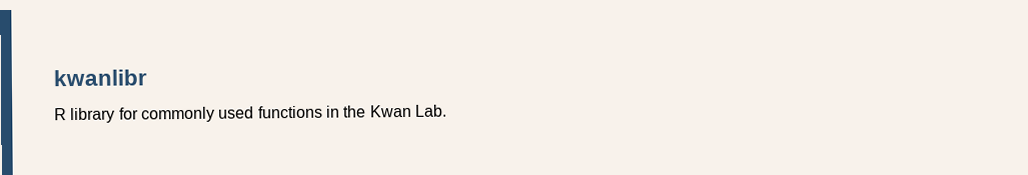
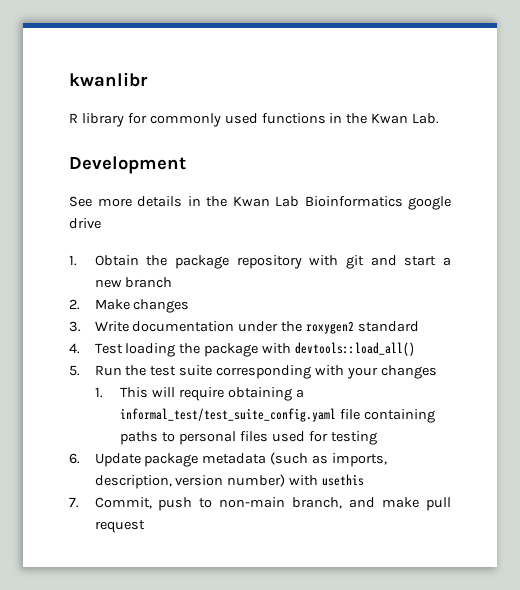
(447, 110) none -> [69,156,186,174] [69,196,451,210] [69,218,101,229] [69,255,452,269] [94,277,173,288] [69,299,190,313] [69,321,420,334] [69,342,416,357] [69,365,437,379] [94,387,304,401] [120,408,435,423] [120,431,377,445] [69,452,388,467] [94,474,365,489] [69,497,451,511] [94,520,145,533] // Development // See more details in the Kwan Lab Bioinformatics google drive // 1. Obtain the package repository with git and start a new branch // 2. Make changes // 3. Write documentation under the roxygen2 standard // 4. Test loading the package with devtools::load_all() // 5. Run the test suite corresponding with your changes // 1. This will require obtaining a informal_test/test_suite_config.yaml file containing paths to personal files used for testing // 6. Update package metadata (such as imports, description, version number) with usethis // 7. Commit, push to non-main branch, and make pull request

